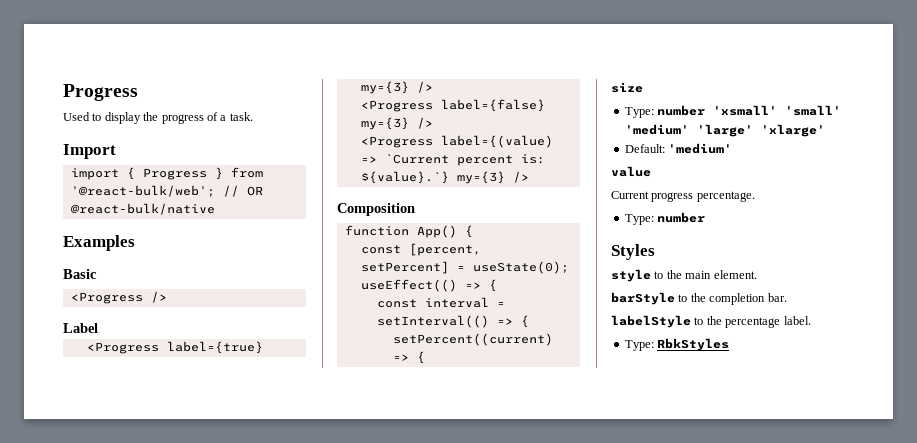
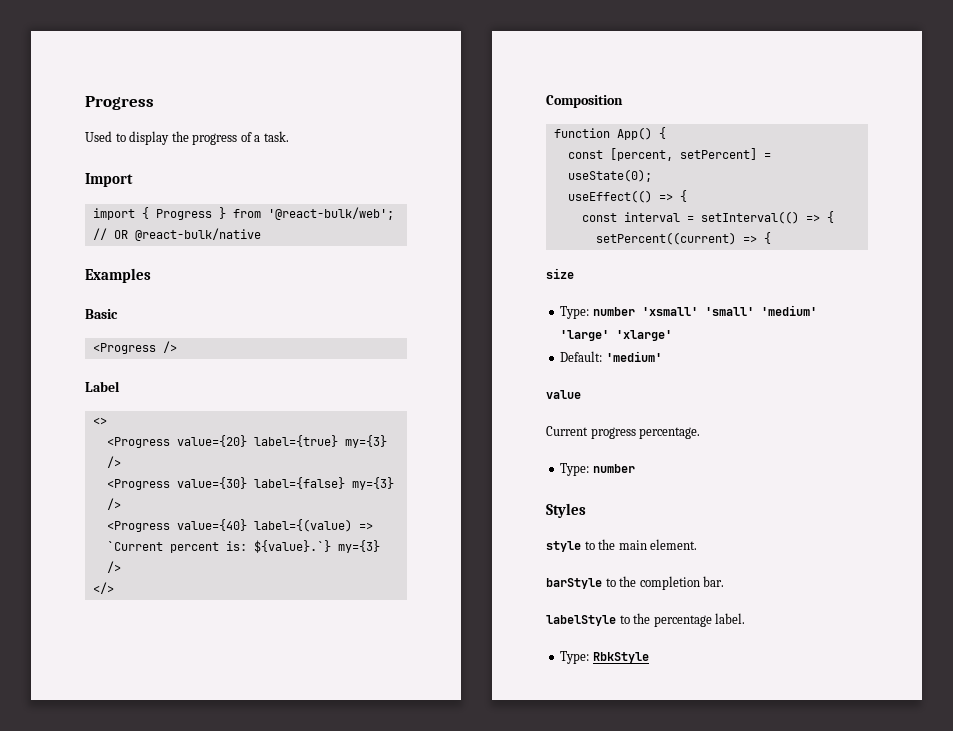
[86,342,159,354] // <Progress -> [92,417,107,425] [106,435,247,448] // <> // <Progress value={20}
(433, 106) none -> [176,477,247,489] value={30}
(433, 142) none -> [176,519,247,531] value={40}
(529, 177) none -> [92,582,114,594] // </>
[657,338,730,351] RbkStyles -> [592,652,649,663] RbkStyle

